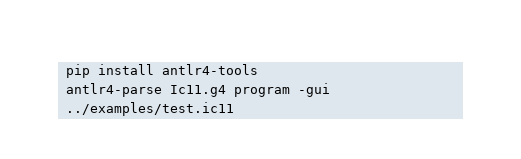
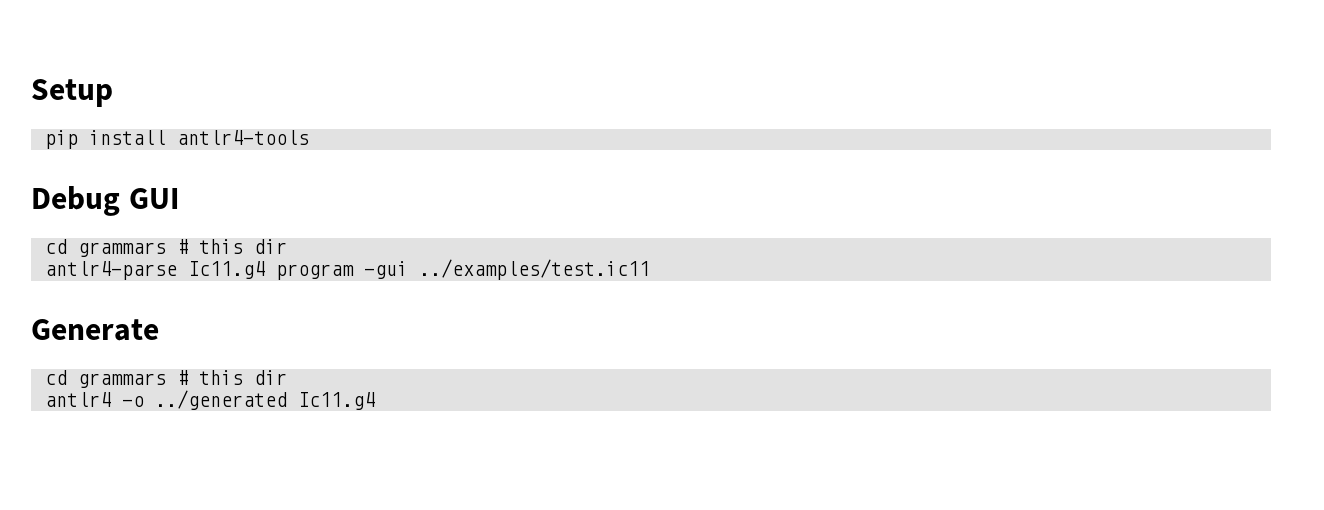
(65, 71) none -> [31,79,113,107] Setup //
(258, 69) none -> [31,186,179,216] [45,239,288,257] // Debug GUI // cd grammars # this dir
(234, 109) none -> [31,319,159,341] [45,370,288,388] [45,390,376,410] // Generate // cd grammars # this dir // antlr4 -o ../generated Ic11.g4

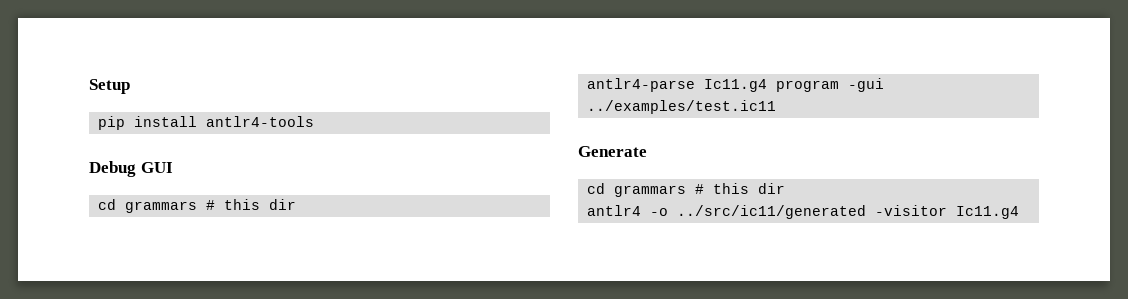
[155,390,288,410] ../generated -> [676,205,947,219] ../src/ic11/generated -visitor

